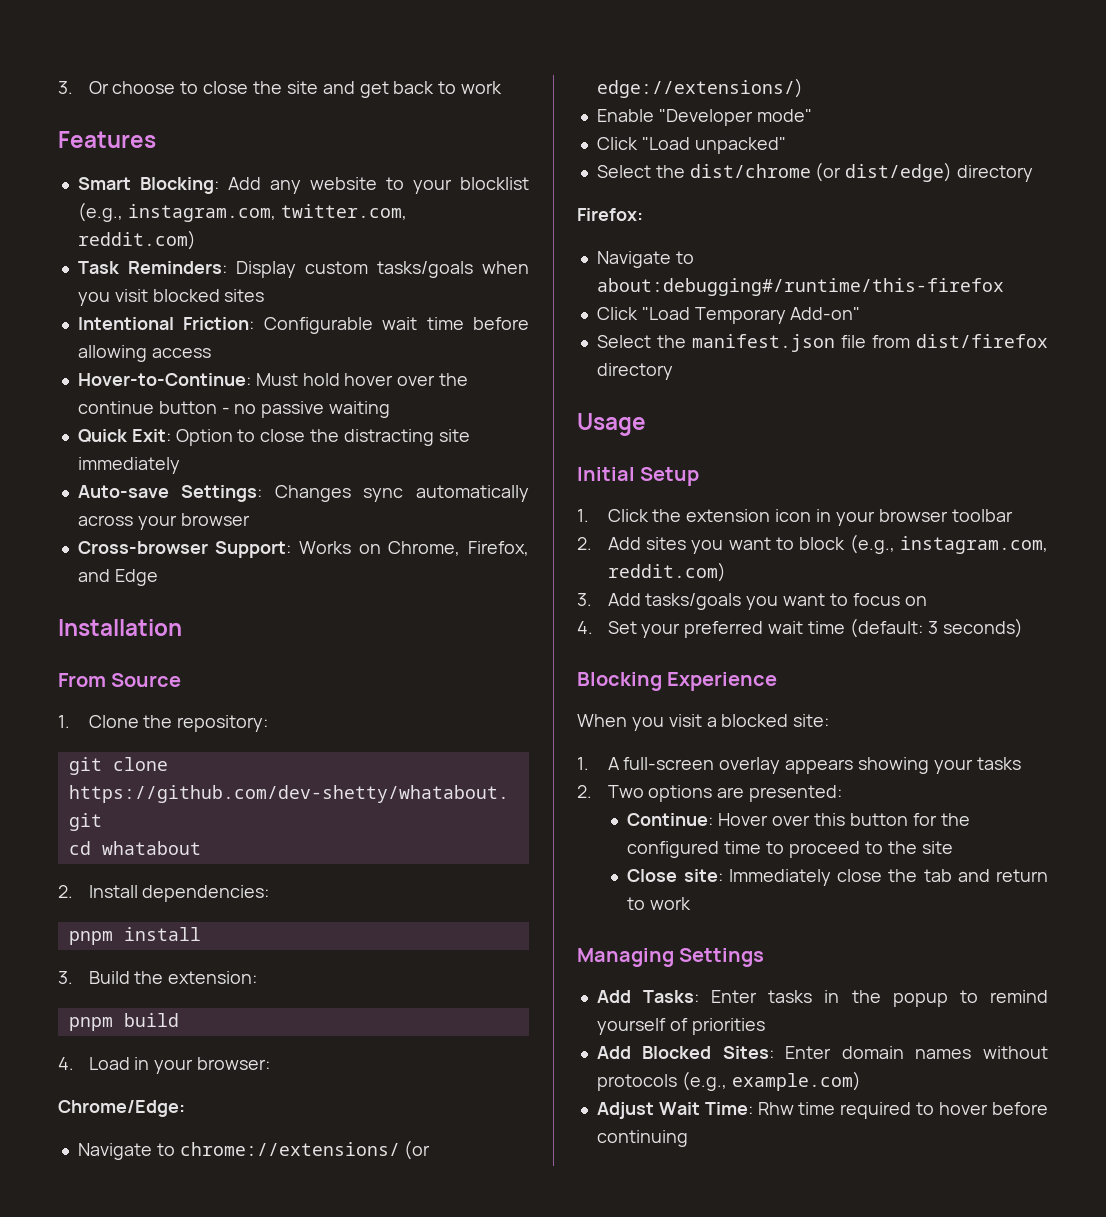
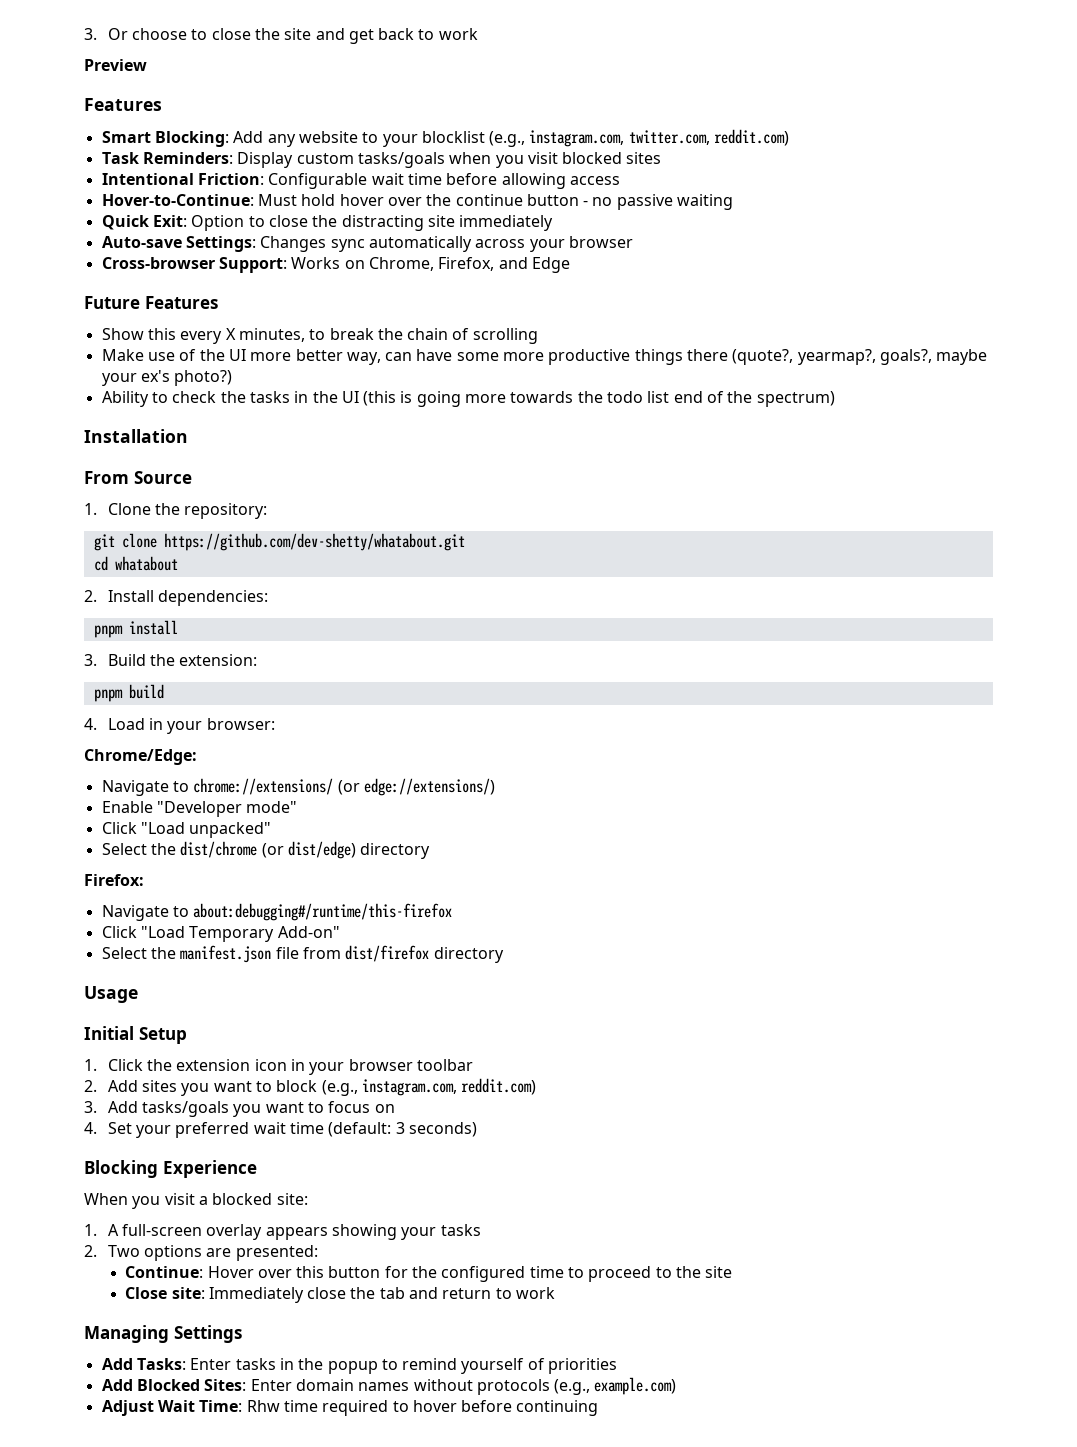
(503, 87) none -> [84,59,147,71] // Preview
(158, 577) none -> [84,296,218,309] [101,328,538,344] [101,349,988,365] [101,370,233,386] [101,391,835,407] // Future Features // Show this every X minutes, to break the chain of scrolling // Make use of the UI more better way, can have some more productive things there (quote?, yearmap?, goals?, maybe your ex's photo?) // Ability to check the tasks in the UI (this is going more towards the todo list end of the spectrum)

